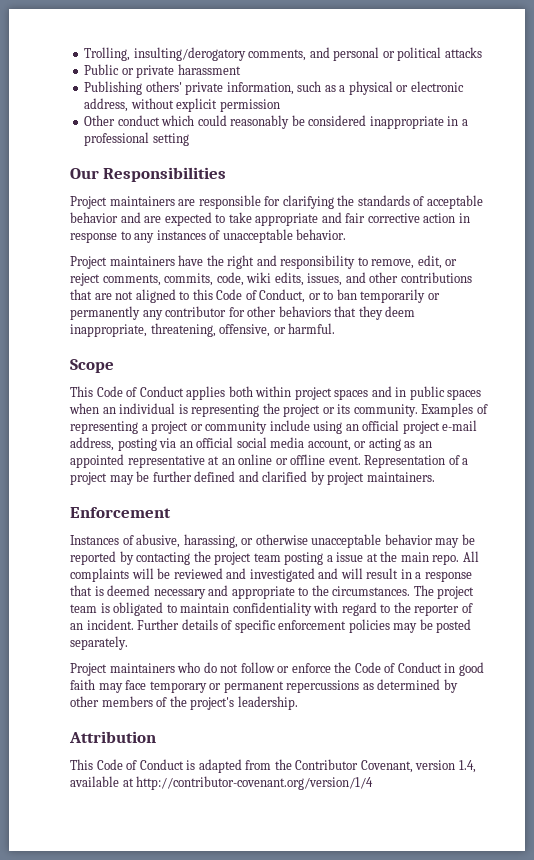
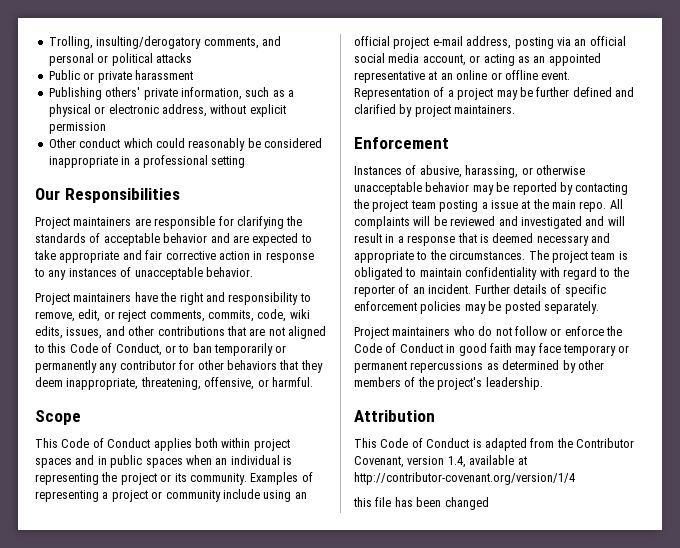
(374, 783) none -> [353,497,489,510] // this file has been changed

